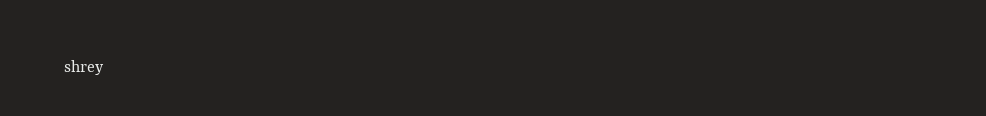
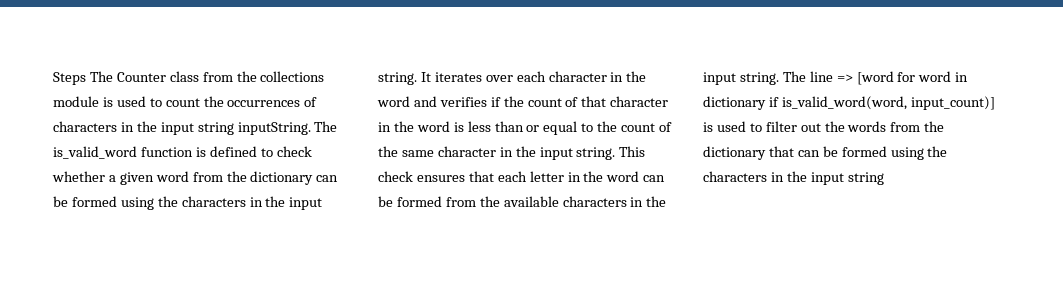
[64,60,104,75] shrey -> [53,71,325,85] [53,96,318,107] [53,121,338,135] [53,146,312,159] [52,171,339,185] [53,196,323,210] [378,71,647,85] [377,96,669,107] [378,121,673,135] [378,146,646,160] [378,171,666,182] [378,196,667,207] [703,71,969,85] [703,96,995,110] [703,121,945,132] [703,146,948,160] [703,171,884,185] Steps The Counter class from the collections module is used to count the occurrences of characters in the input string inputString. The is_valid_word function is defined to check whether a given word from the dictionary can be formed using the characters in the input string. It iterates over each character in the word and verifies if the count of that character in the word is less than or equal to the count of the same character in the input string. This check ensures that each letter in the word can be formed from the available characters in the input string. The line => [word for word in dictionary if is_valid_word(word, input_count)] is used to filter out the words from the dictionary that can be formed using the characters in the input string

